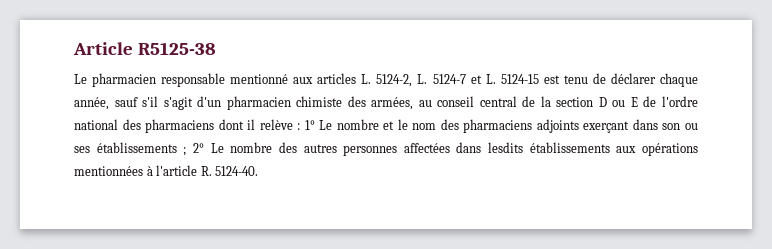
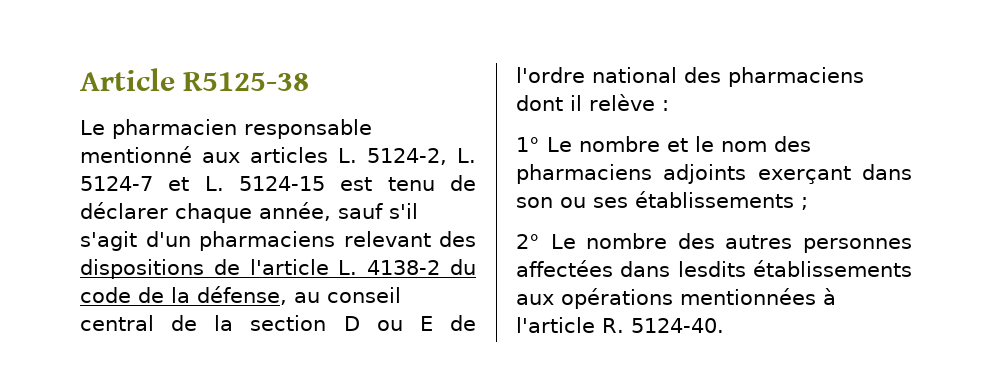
[226,96,414,110] pharmacien chimiste des armées, -> [199,231,476,251] [80,259,477,279] [80,286,287,305] pharmaciens relevant des dispositions de l'article L. 4138-2 du code de la défense,
(301, 126) none -> (669, 105) //
(187, 151) none -> (808, 203) //

